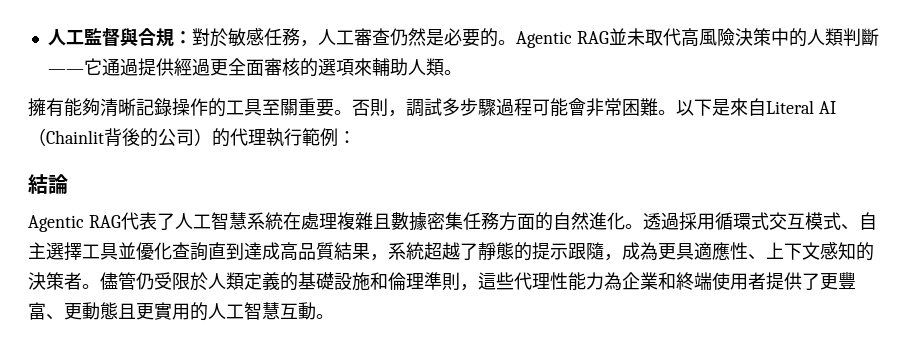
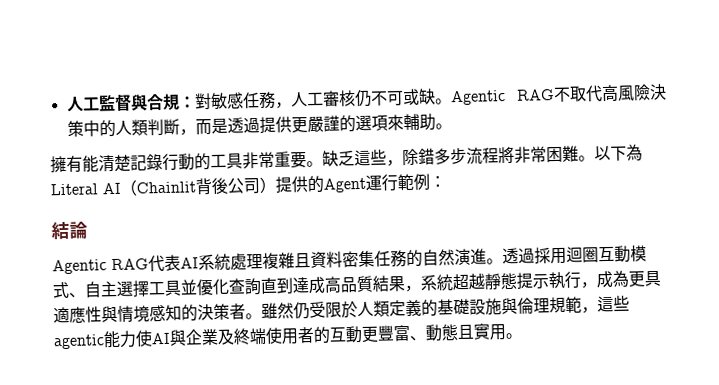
[209,28,228,47] 於 -> (212, 101) none
[371,28,498,47] 查仍然是必要的 -> [337,88,436,108] 核仍不可或缺
[608,28,645,46] 並未 -> [553,86,571,103] 不
[47,58,300,76] ——它通過提供經過更全面審核 -> [178,115,340,136] ，而是透過提供更嚴謹
[407,58,444,76] 人類 -> (436, 122) none
[82,98,586,117] 夠清晰記錄操作的工具至關重要。否則，調試多步驟過程可能會 -> [98,146,515,173] 清楚記錄行動的工具非常重要。缺乏這些，除錯多步流程將
[712,98,766,116] 是來自 -> [626,144,643,162] 為
[140,128,284,147] 的公司）的代理執 -> [227,174,382,194] 公司）提供的Agent運
[156,212,301,230] 了人工智慧系統在 -> [180,253,231,271] AI系統
[390,212,427,231] 數據 -> [310,251,343,269] 資料
[498,212,805,231] 方面的自然進化。透過採用循環式交互 -> [406,245,631,268] 的自然演進。透過採用迴圈互動
[460,242,604,261] 了靜態的提示跟隨 -> [484,271,581,290] 靜態提示執行
[748,242,820,260] 、上下文 -> [101,305,150,323] 與情境
[100,272,136,290] 儘管 -> [261,302,294,320] 雖然
[370,272,676,291] 和倫理準則，這些代理性能力為企業和 -> [501,295,630,315] [53,328,235,350] 與倫理規範，這些agentic能力使AI與企業及
[766,272,820,290] 提供了 -> [313,325,363,344] 的互動
[64,302,316,321] 更動態且更實用的人工智慧互動 -> [425,323,507,342] 動態且實用

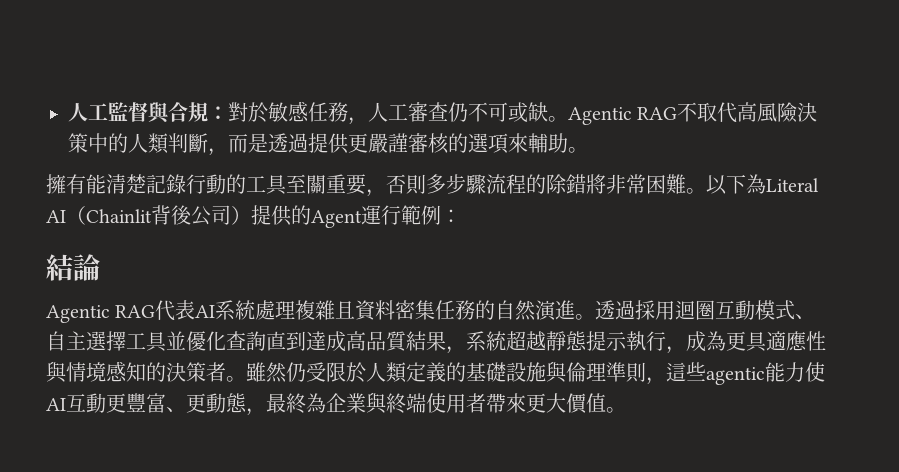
(212, 101) none -> [248,102,268,123] 於
[337,90,356,107] 核 -> [428,102,448,121] 查
(340, 123) none -> [408,133,449,154] 審核
[242,147,499,170] 非常重要。缺乏這些，除錯多步流程 -> [286,174,586,197] 至關重要，否則多步驟流程的除錯
[549,296,582,314] 規範 -> [606,362,646,383] 準則
[169,323,507,346] 與企業及終端使用者的互動更豐富、動態且實用 -> [66,392,606,416] 互動更豐富、更動態，最終為企業與終端使用者帶來更大價值

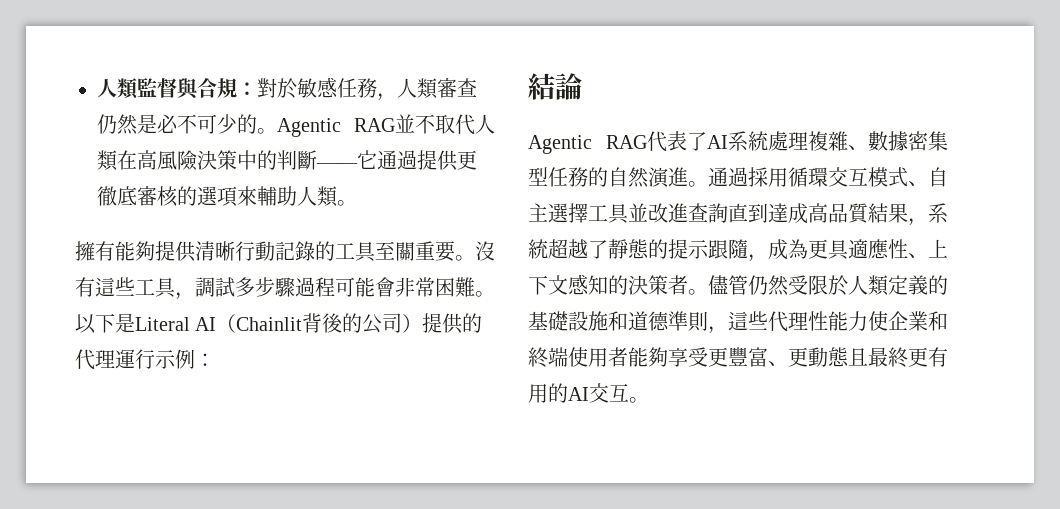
[68,103,108,122] 人工 -> [97,78,138,99] 人類
[388,102,818,125] [68,133,288,156] 工審查仍不可或缺。Agentic RAG不取代高風險決策中的人類判斷，而是透 -> [417,78,477,99] [97,114,495,137] [97,150,397,171] 類審查仍然是必不可少的。Agentic RAG並不取代人類在高風險決策中的判斷——它通
[368,133,408,153] 嚴謹 -> [97,186,137,206] 徹底
(568, 143) none -> [297,186,338,207] 人類
[106,174,606,197] 清楚記錄行動的工具至關重要，否則多步驟流程的除錯將 -> [135,241,495,262] [75,277,395,300] 夠提供清晰行動記錄的工具至關重要。沒有這些工具，調試多步驟過程可能會
[746,174,766,194] 為 -> [115,313,135,333] 是
(192, 215) none -> [342,313,363,333] 的
[311,205,421,228] Agent運行範 -> [75,349,176,370] 代理運行示
(196, 310) none -> [687,132,707,151] 了
[335,300,436,321] 且資料密集 -> [848,131,948,151] [528,167,548,186] 、數據密集型
[595,300,756,320] 透過採用迴圈互動 -> [708,167,868,187] 通過採用循環交互
[186,331,226,351] 優化 -> [648,203,688,223] 改進
[546,331,666,351] 靜態提示執行 -> [588,239,748,259] 了靜態的提示跟隨
[46,361,106,383] 與情境 -> [908,239,948,258] [528,275,568,295] 、上下文
[246,362,306,383] 雖然仍 -> [708,275,789,296] 儘管仍然
[546,361,606,383] 與倫理 -> [608,311,669,331] 和道德
[706,362,825,385] [46,392,606,416] agentic能力使AI互動更豐富、更動態，最終為企業與終端使用者帶來更大價值 -> [768,311,948,332] [528,347,948,368] [528,383,629,403] 代理性能力使企業和終端使用者能夠享受更豐富、更動態且最終更有用的AI交互

